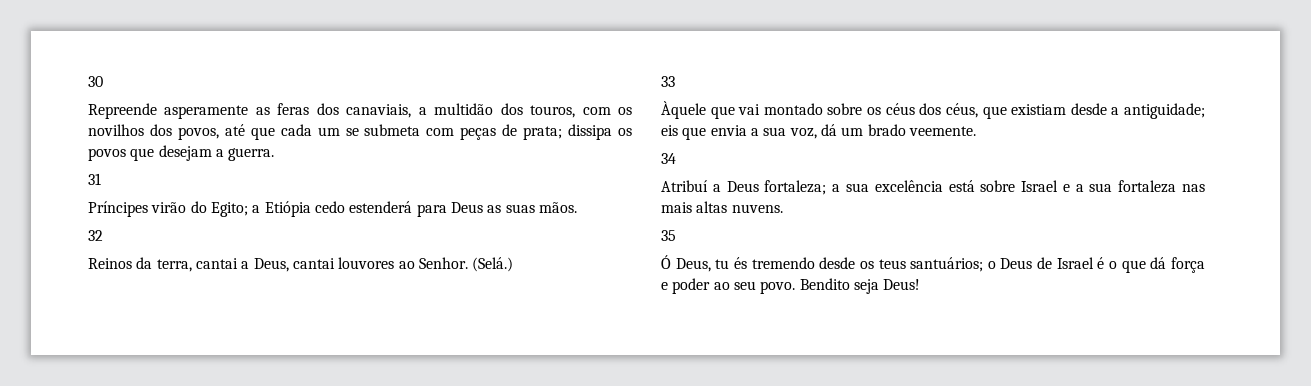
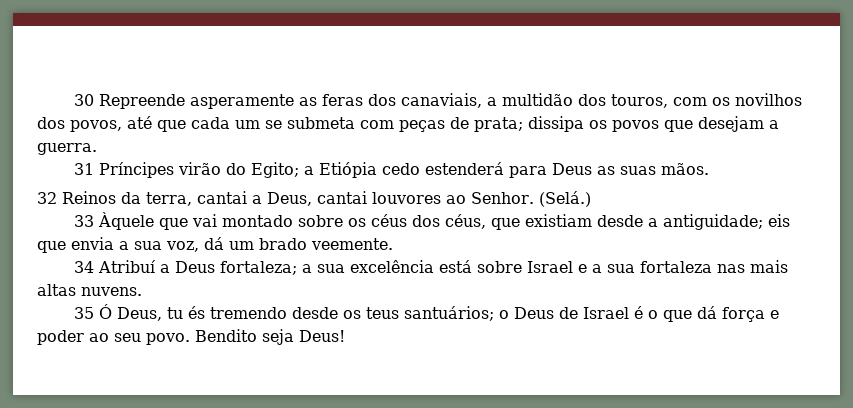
(103, 81) // -> (95, 100) none
(101, 179) // -> (95, 169) none
(103, 235) // -> (57, 198) none
(675, 81) // -> (95, 221) none
(676, 158) // -> (95, 267) none
(676, 235) // -> (95, 313) none

